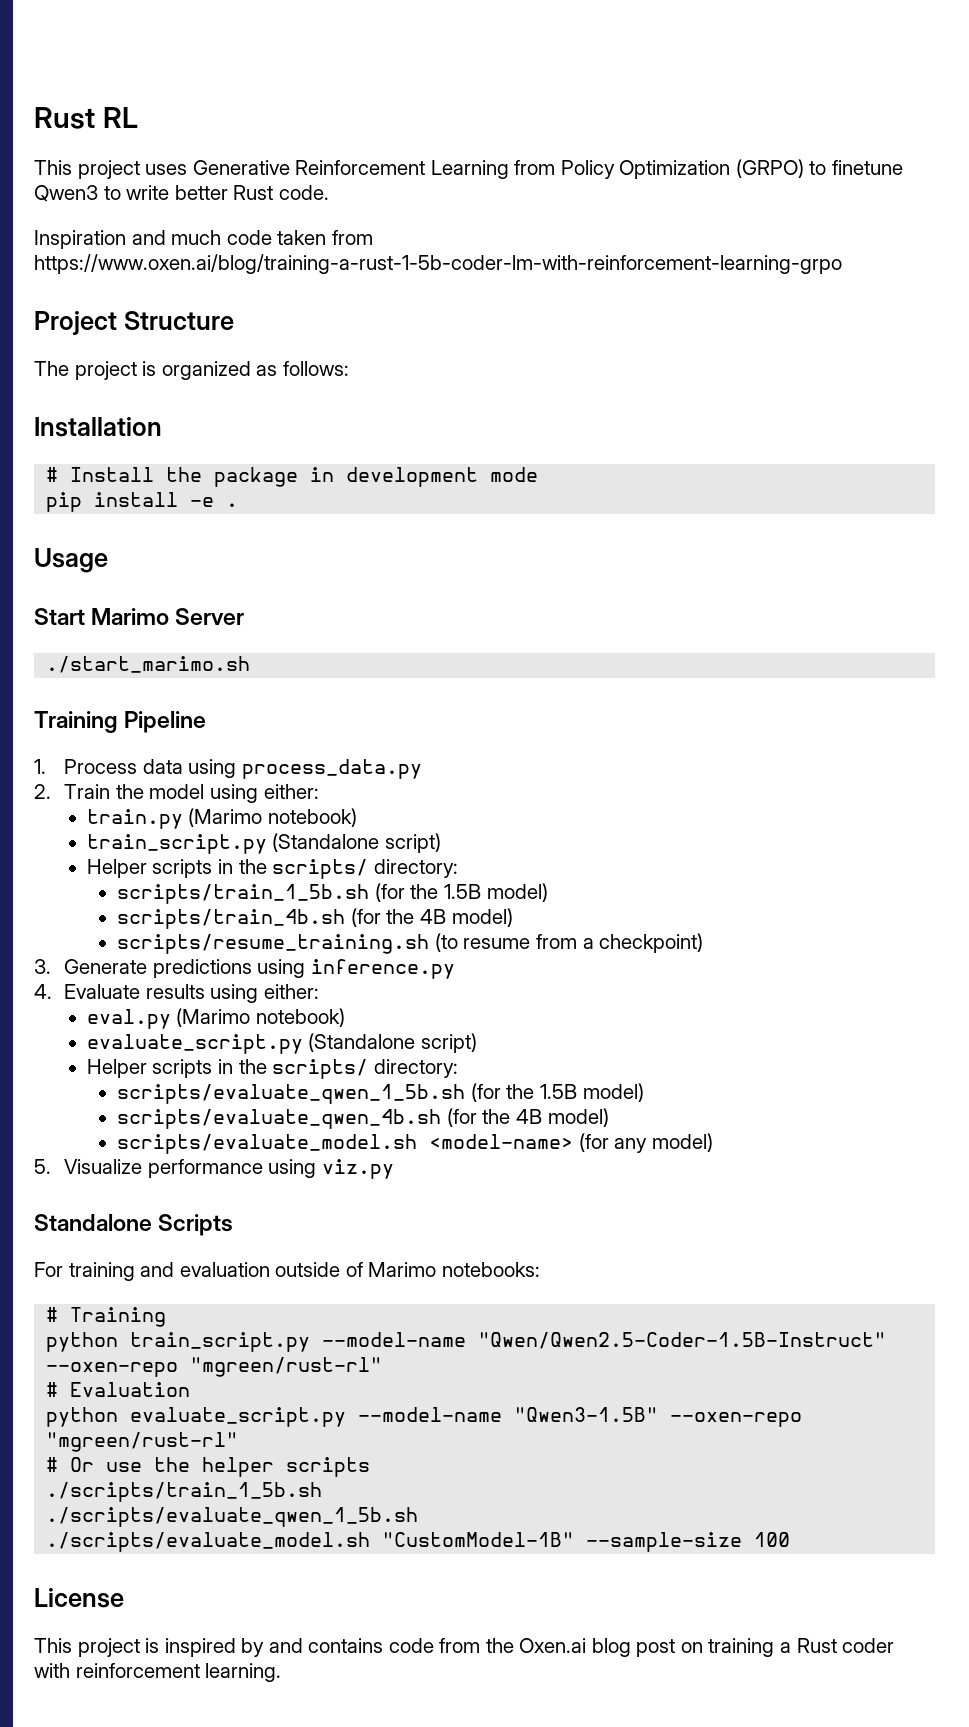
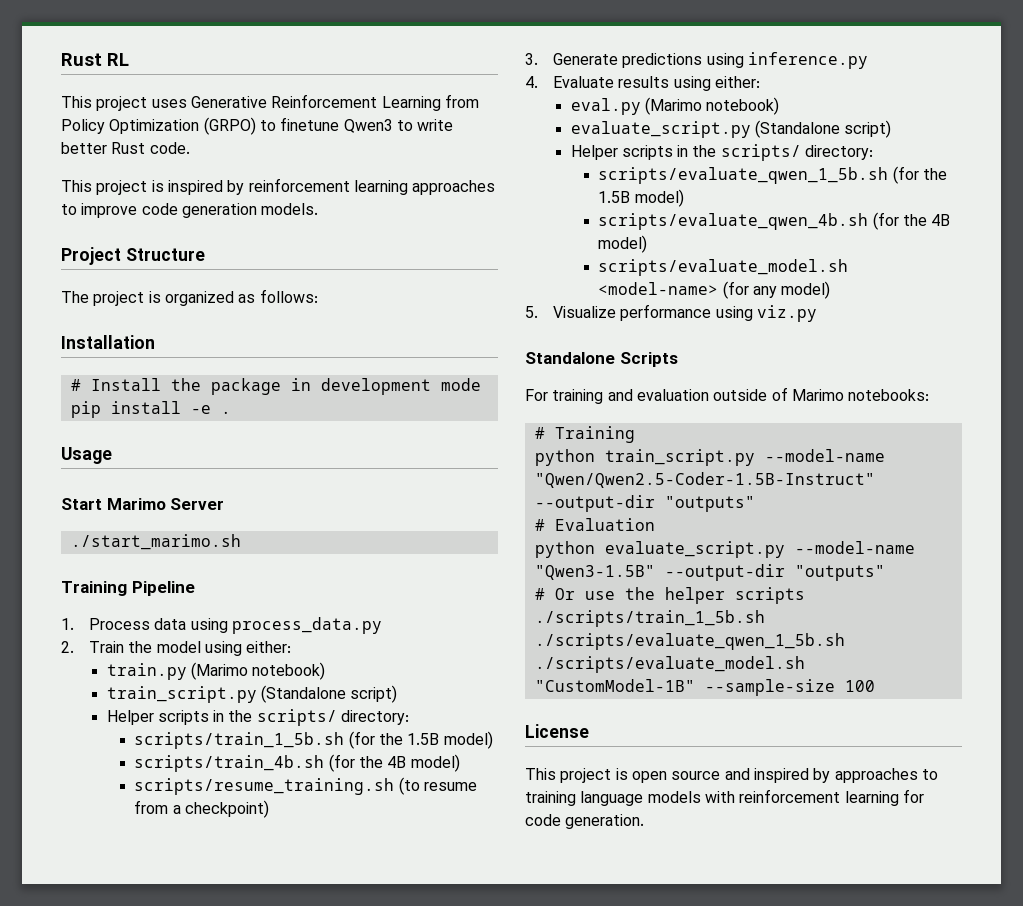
[34,230,373,249] [34,254,842,274] Inspiration and much code taken from https://www.oxen.ai/blog/training-a-rust-1-5b-coder-lm-with-reinforcement-learning-grpo -> [61,178,496,195] [61,203,319,218] This project is inspired by reinforcement learning approaches to improve code generation models.
[46,1357,383,1377] --oxen-repo "mgreen/rust-rl" -> [534,495,755,512] --output-dir "outputs"
[670,1412,803,1427] [46,1432,239,1452] --oxen-repo "mgreen/rust-rl" -> [664,564,885,581] --output-dir "outputs"
[164,1638,895,1657] [34,1663,282,1682] inspired by and contains code from the Oxen.ai blog post on training a Rust coder with reinforcement learning. -> [631,768,938,783] [525,789,924,806] [525,814,645,829] open source and inspired by approaches to training language models with reinforcement learning for code generation.

